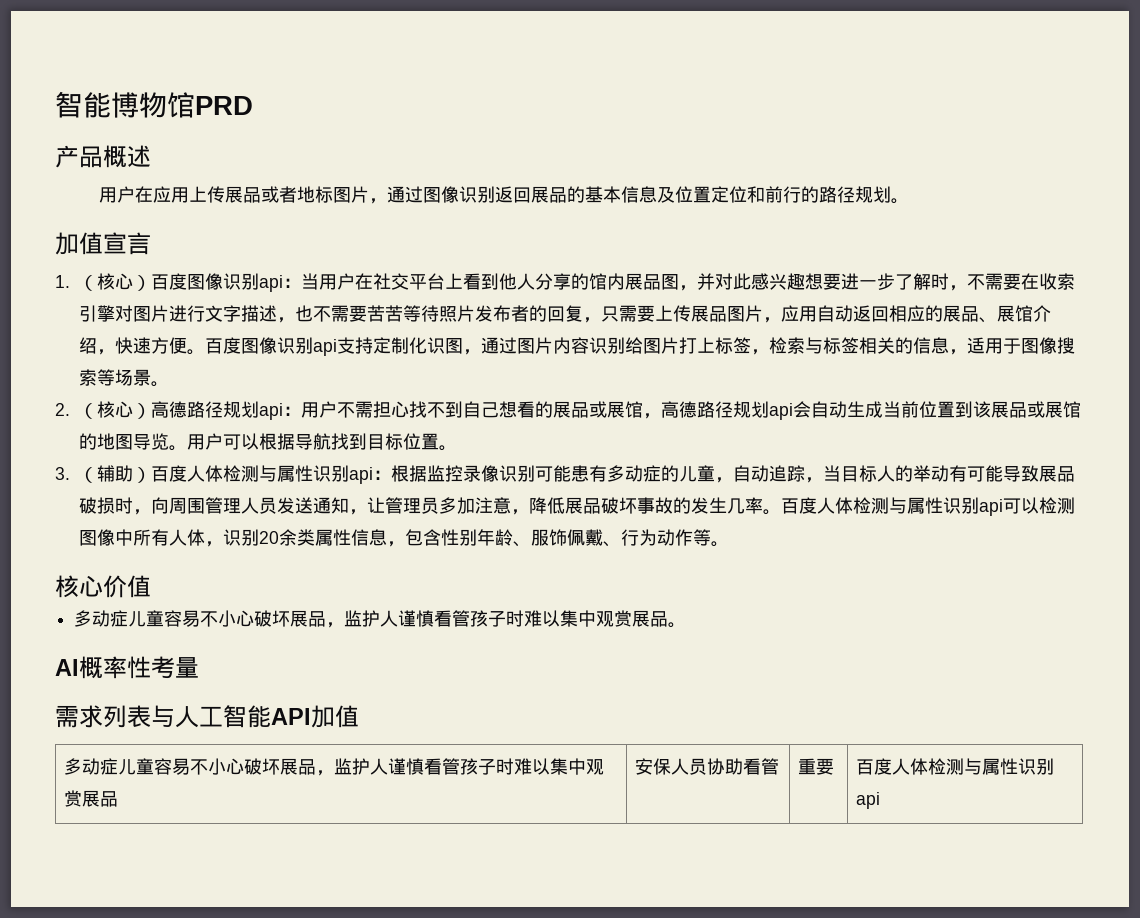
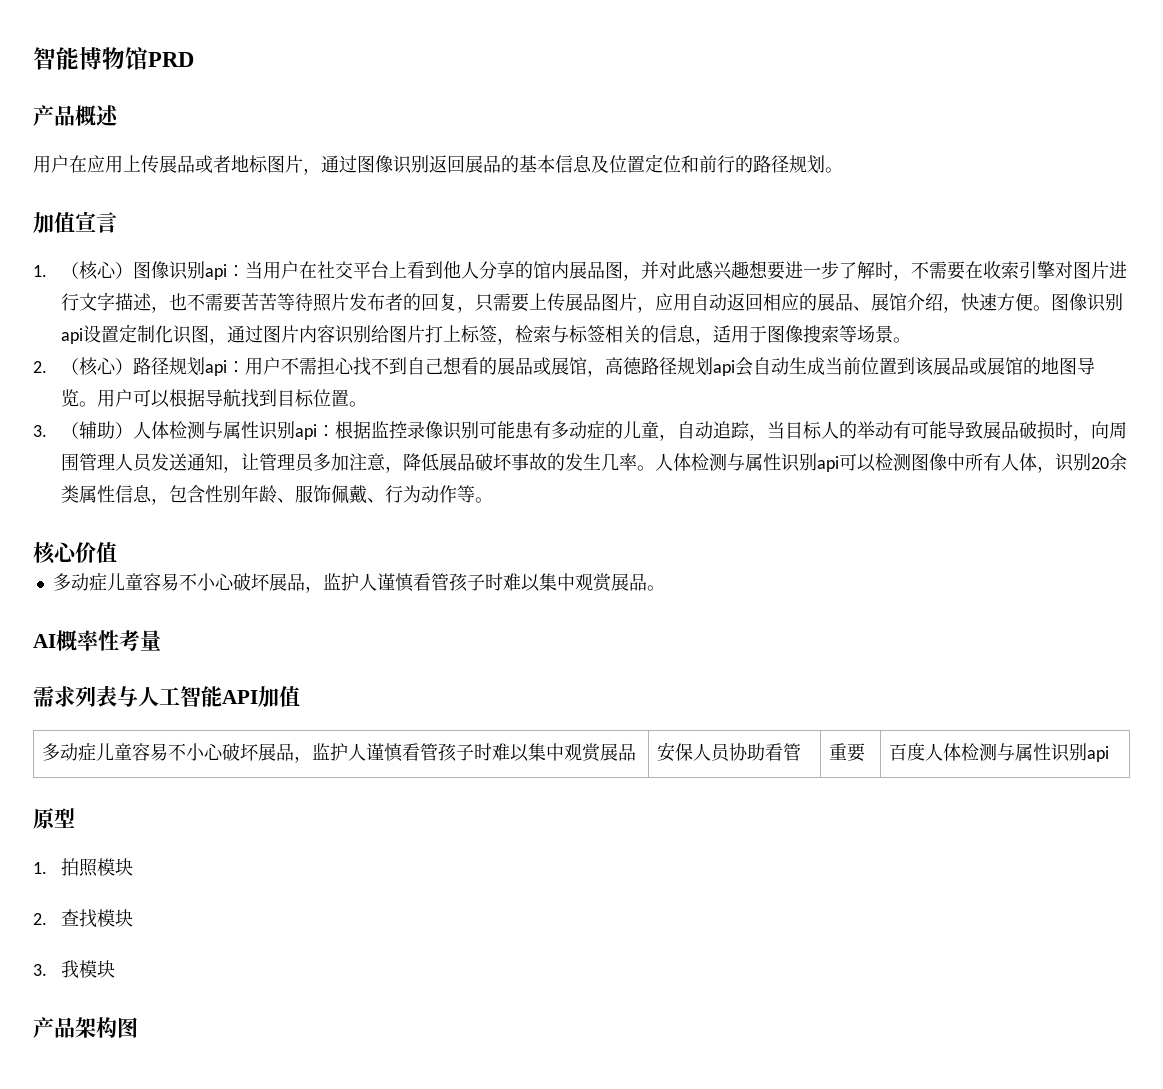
[150,273,187,290] 百度 -> (133, 270) none
[204,337,373,356] 百度图像识别api支持 -> [1050,293,1123,312] [60,325,119,344] 图像识别api设置
[150,401,187,418] 高德 -> (133, 366) none
[150,465,187,482] 百度 -> (133, 430) none
[780,497,817,514] 百度 -> (655, 468) none
(880, 800) none -> [33,808,75,829] [33,858,133,877] [33,909,133,928] [33,960,115,978] [33,1017,138,1038] // 原型 // 1.拍照模块 // 2.查找模块 // 3.我模块 // 产品架构图

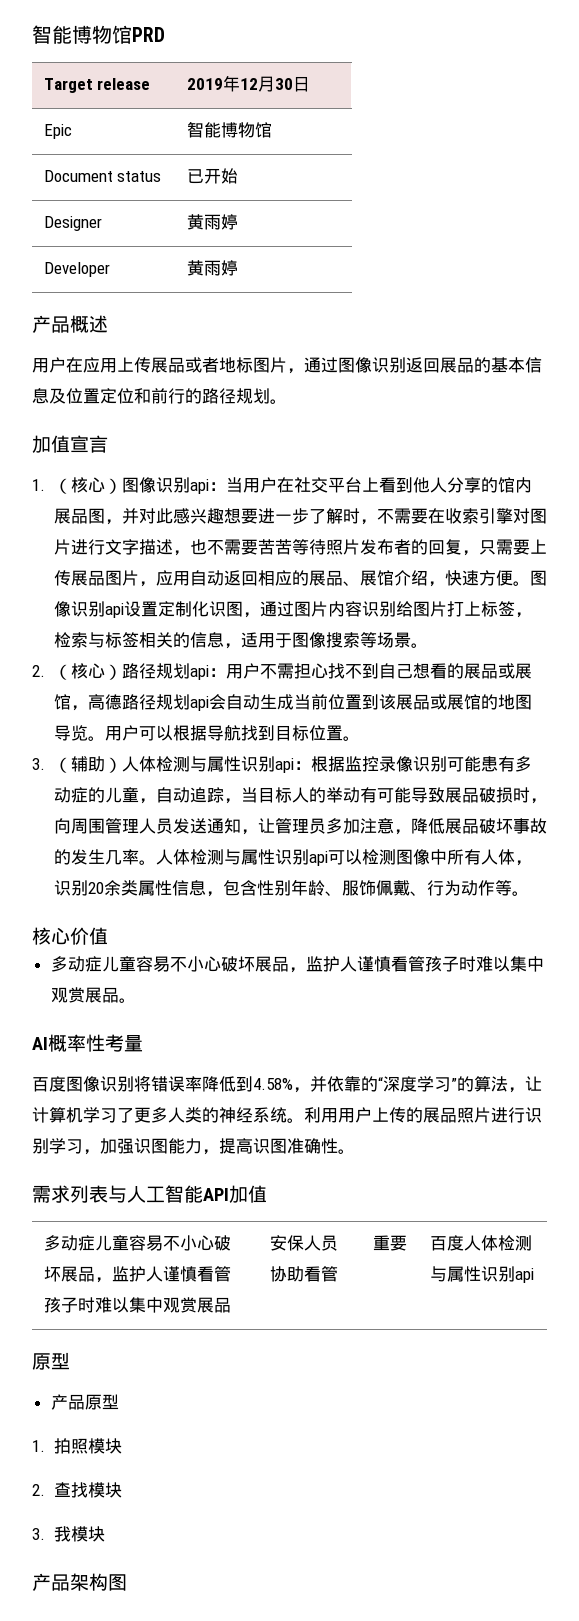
(194, 59) none -> [43,78,151,93] [186,75,310,92] [43,124,72,139] [186,121,272,138] [43,170,162,182] [186,168,238,184] [43,216,102,231] [186,214,238,230] [43,262,110,277] [186,260,238,276] // Target release | 2019年12月30日 // Epic | 智能博物馆 // Document status | 已开始 // Designer | 黄雨婷 // Developer | 黄雨婷
(161, 640) none -> [32,1076,542,1093] [32,1107,542,1123] [32,1138,355,1155] // 百度图像识别将错误率降低到4.58%，并依靠的“深度学习”的算法，让计算机学习了更多人类的神经系统。利用用户上传的展品照片进行识别学习，加强识图能力，提高识图准确性。
(75, 818) none -> [50,1394,119,1410] // 产品原型

